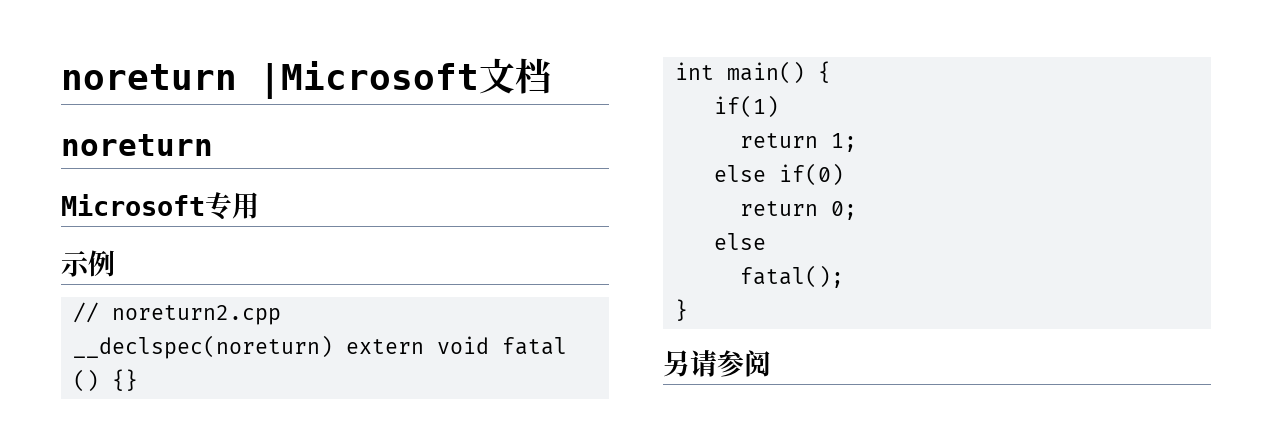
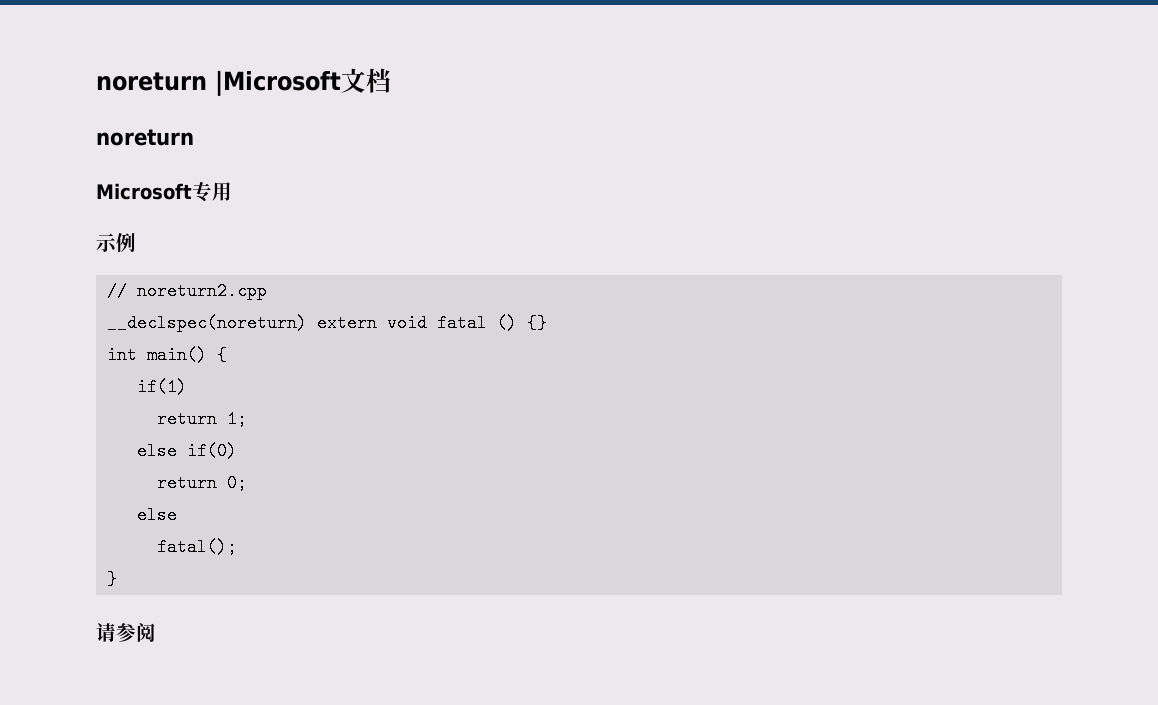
[663,350,690,377] 另 -> (118, 579) none

